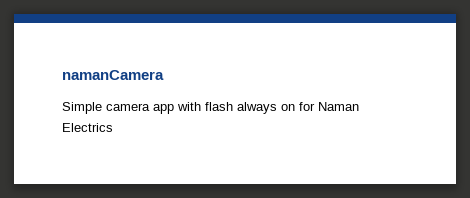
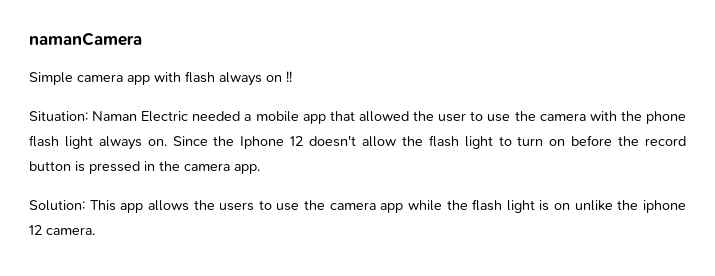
[299,102,359,111] [62,123,113,132] for Naman Electrics -> [286,71,292,82] [29,111,687,124] [29,135,687,150] [29,161,260,174] [29,199,687,213] [29,225,95,235] !! // Situation: Naman Electric needed a mobile app that allowed the user to use the camera with the phone flash light always on. Since the Iphone 12 doesn't allow the flash light to turn on before the record button is pressed in the camera app. // Solution: This app allows the users to use the camera app while the flash light is on unlike the iphone 12 camera.

